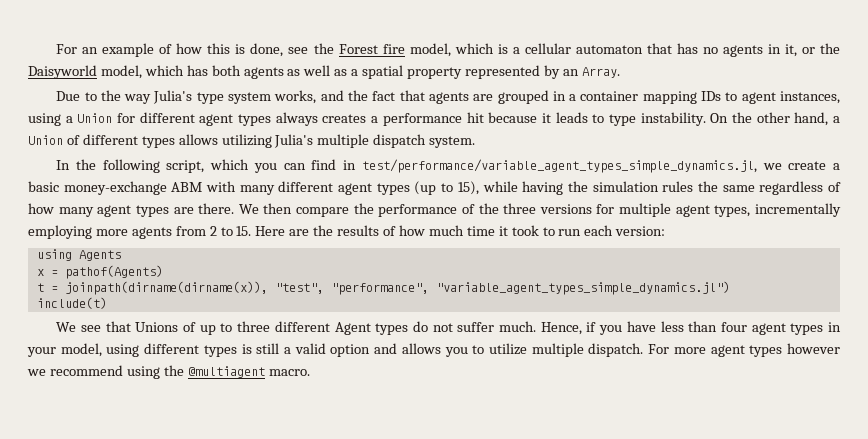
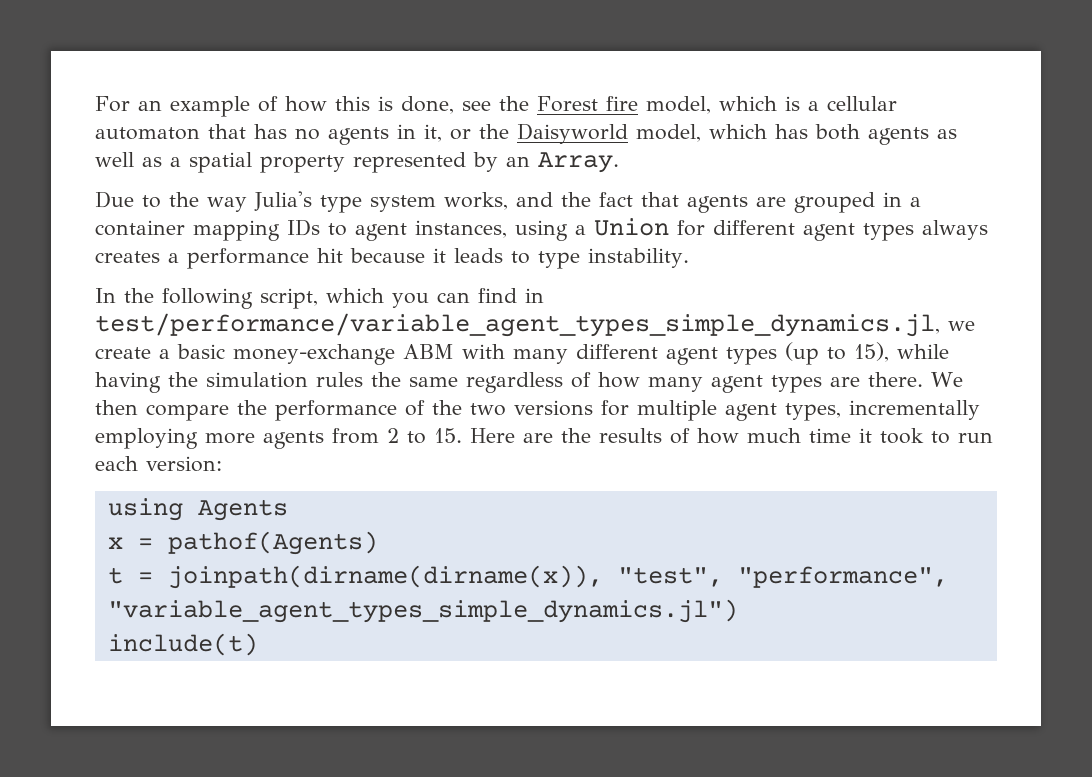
[710,112,840,126] [28,134,476,148] On the other hand, a Union of different types allows utilizing Julia's multiple dispatch system. -> (689, 258) none
[503,203,537,214] three -> [470,403,506,416] two
[56,321,842,335] [27,343,840,357] [27,365,310,379] // We see that Unions of up to three different Agent types do not suffer much. Hence, if you have less than four agent types in your model, using different types is still a valid option and allows you to utilize multiple dispatch. For more agent types however we recommend using the @multiagent macro. -> (258, 644) none

